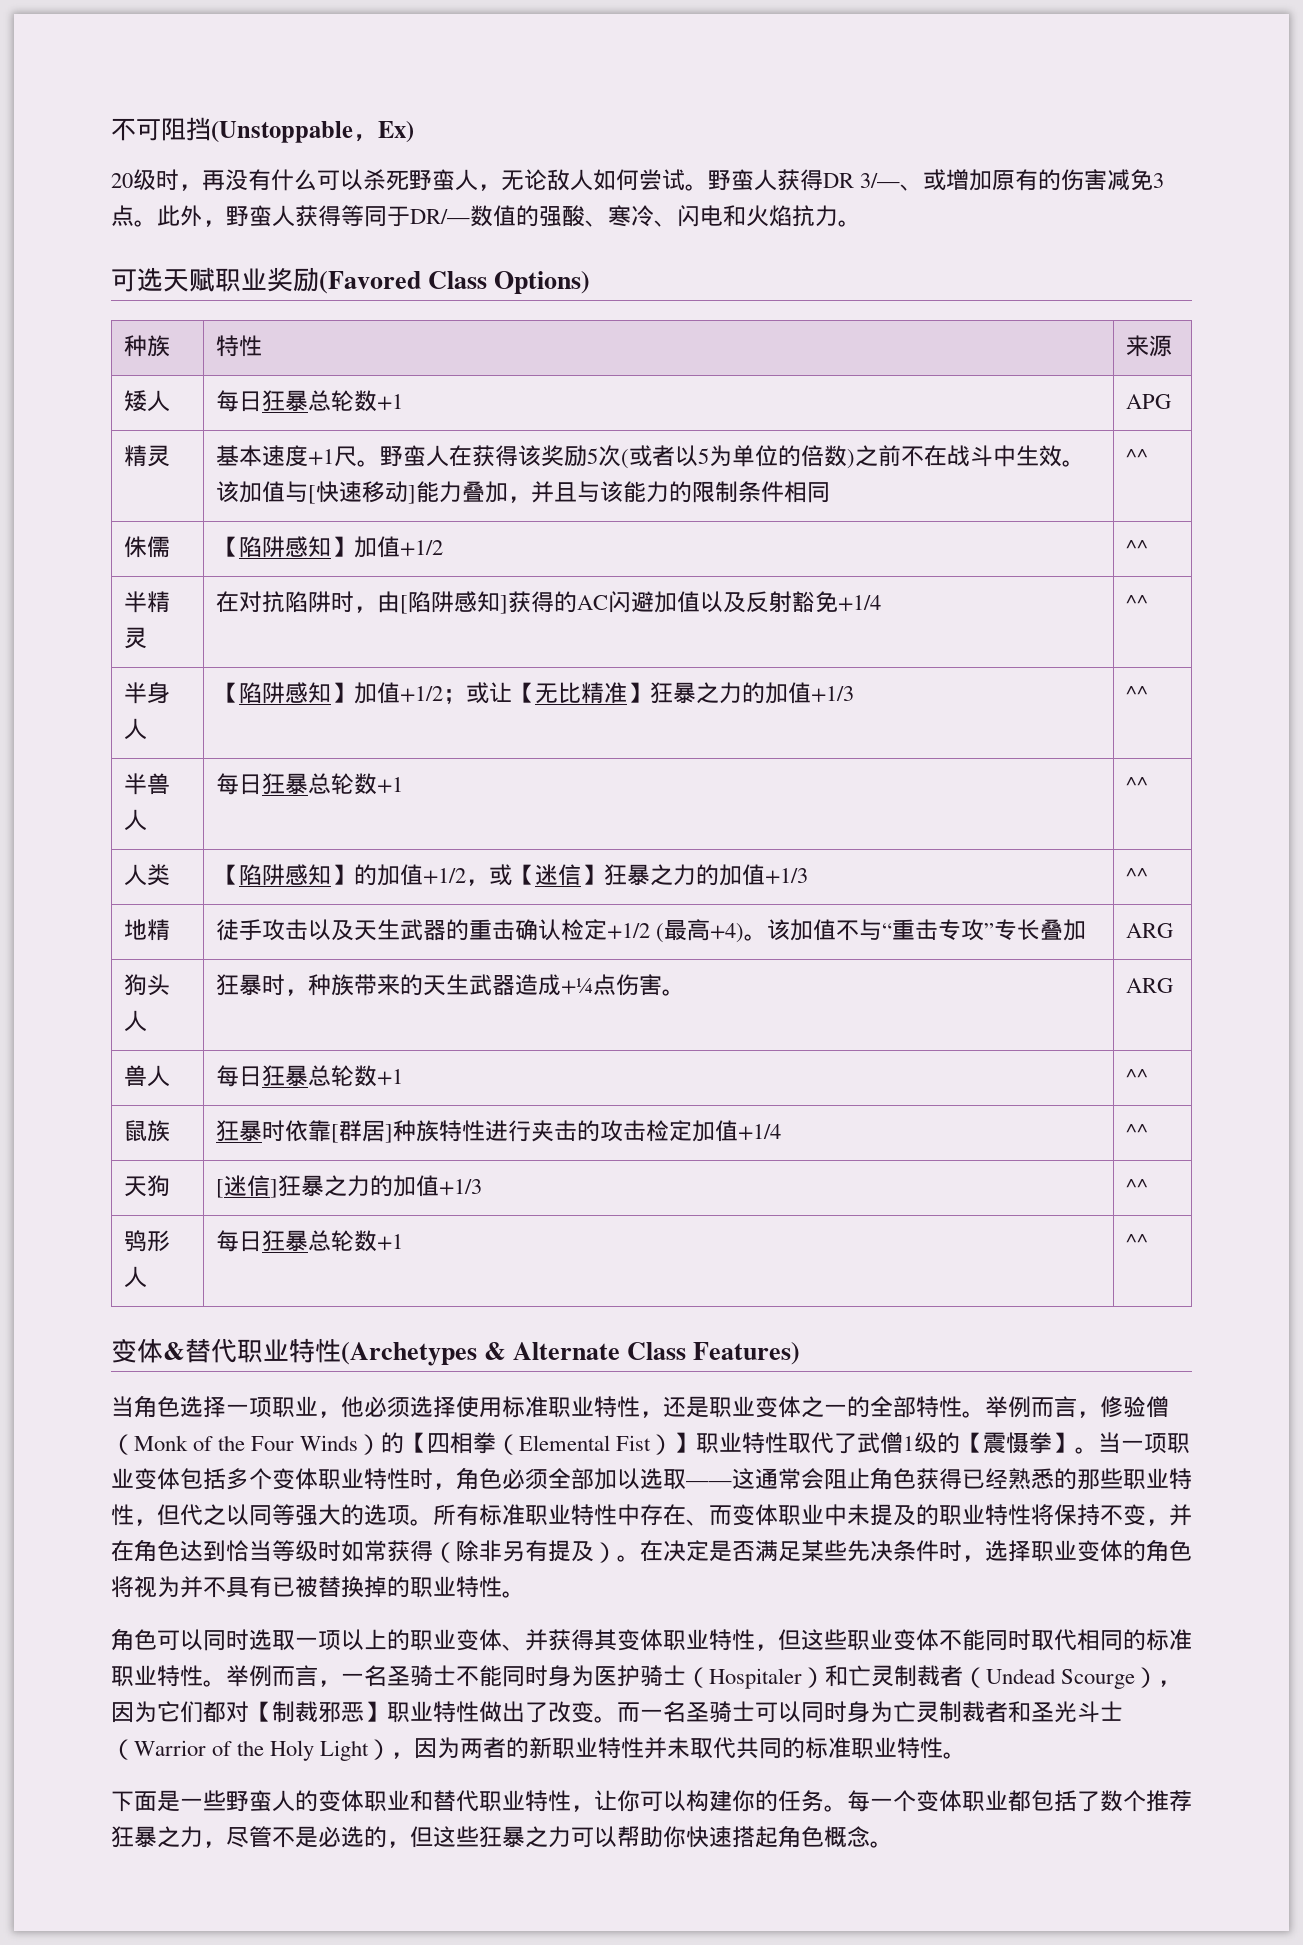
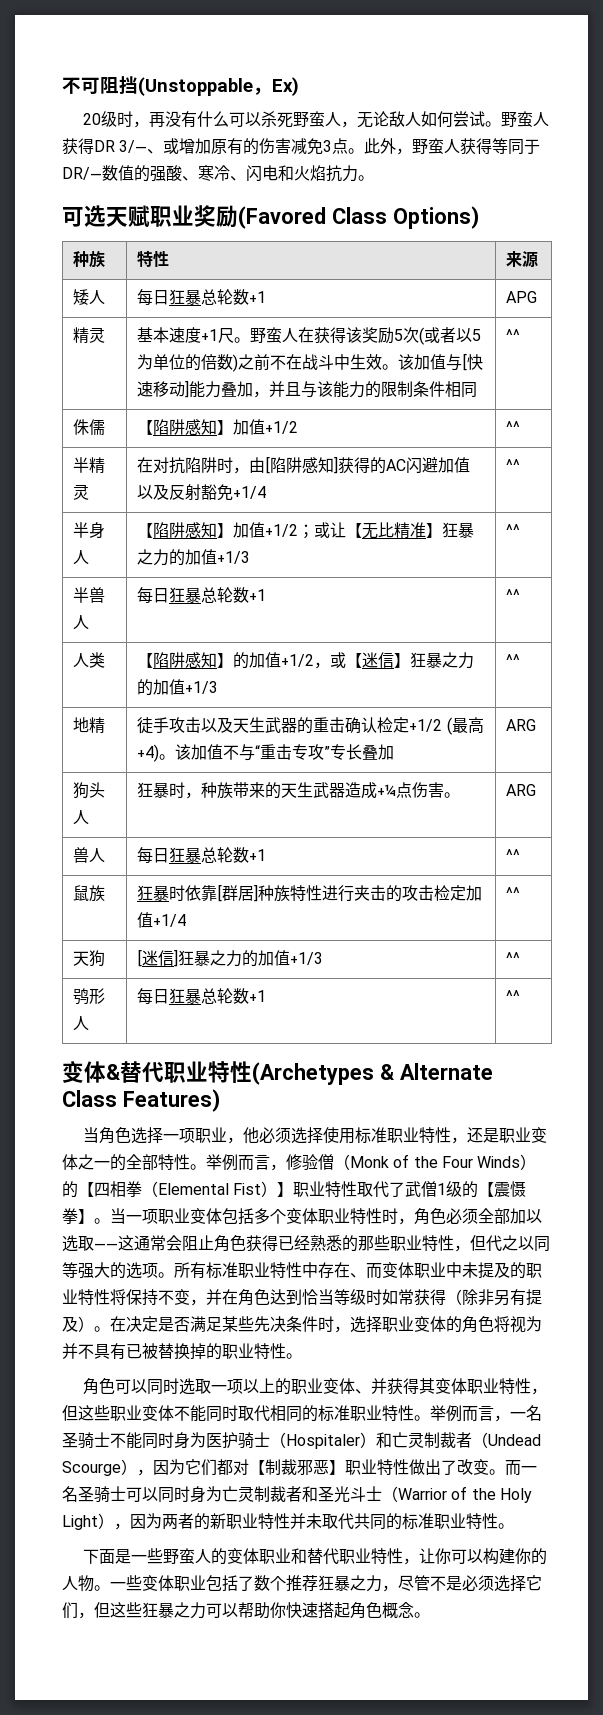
[778,1790,1031,1812] 任务。每一个变体职业都 -> [62,1575,206,1592] 人物。一些变体职业
[341,1826,387,1848] 选的 -> [478,1575,542,1592] [62,1602,78,1619] 须选择它们

